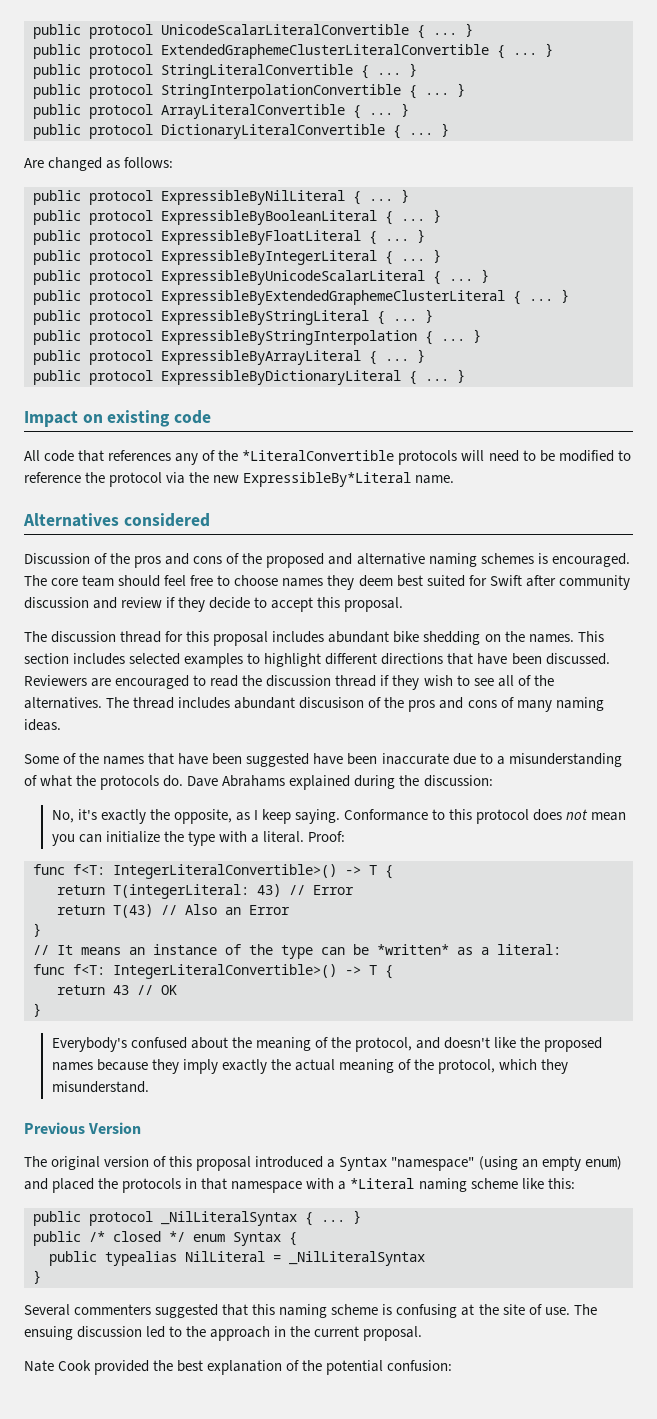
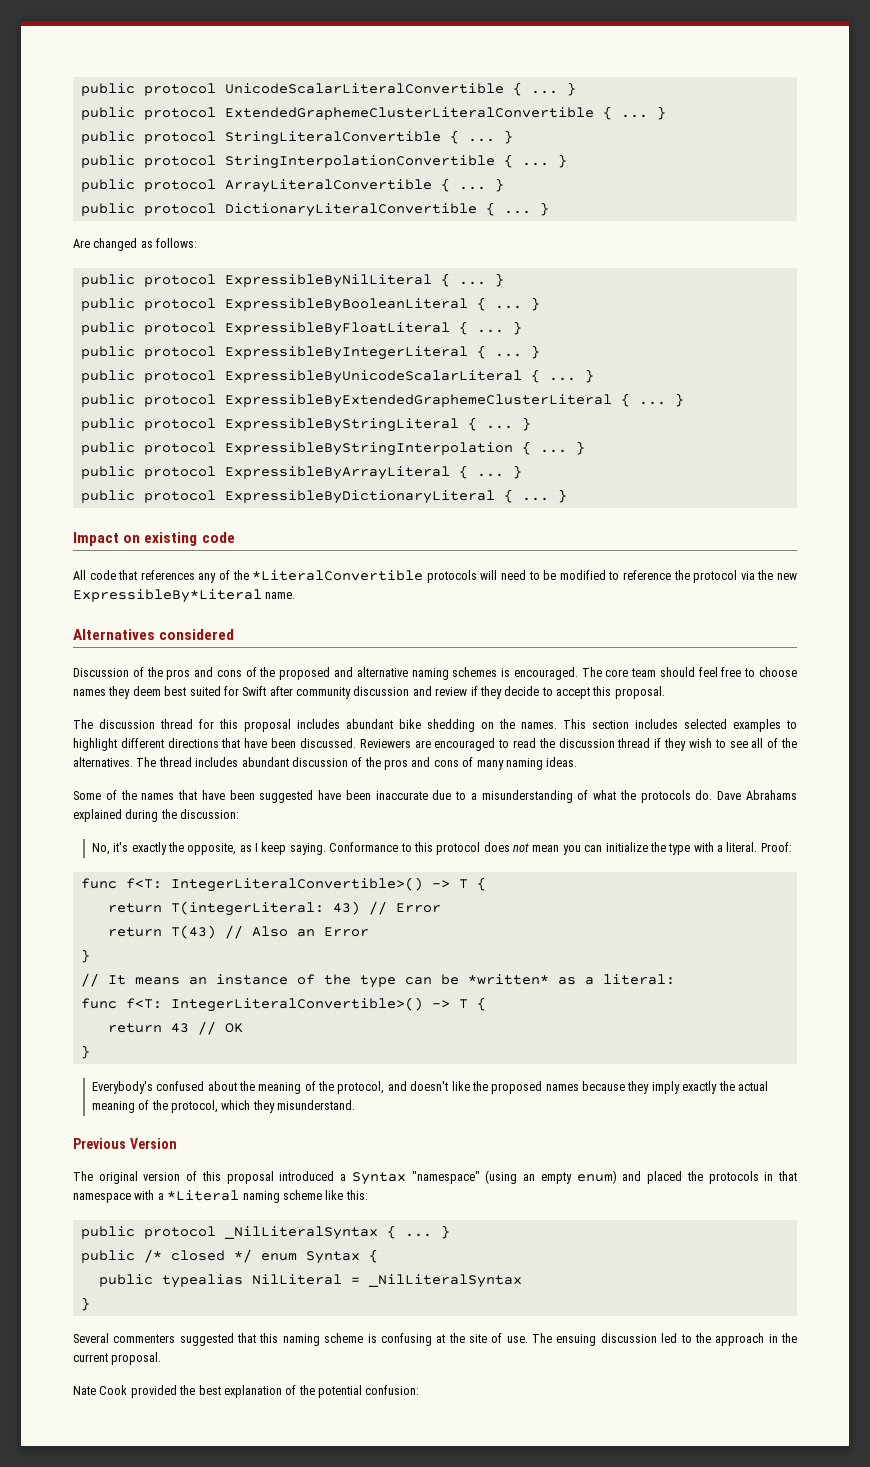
[299,697,365,709] discusison -> [291,757,348,767] discussion

